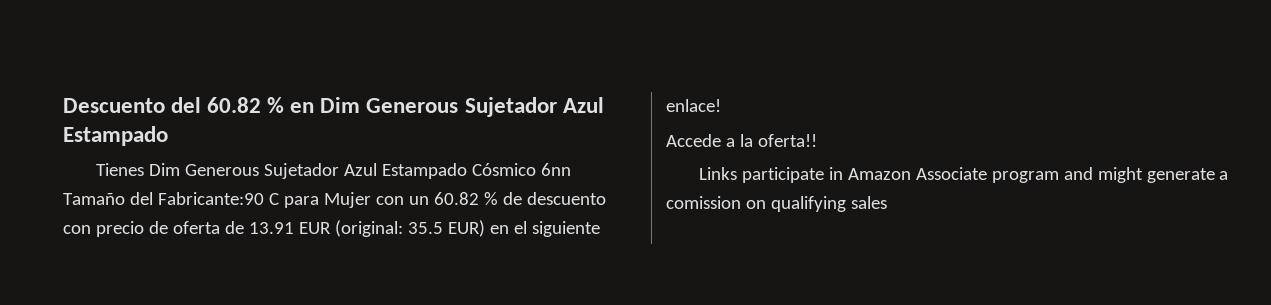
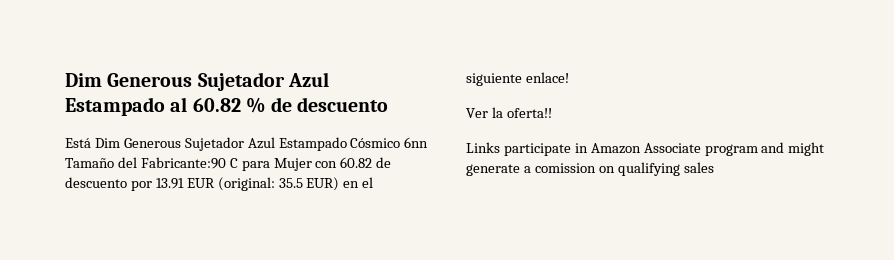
[63,97,604,117] [63,126,168,146] [95,163,144,176] Descuento del 60.82 % en Dim Generous Sujetador Azul Estampado // Tienes -> [65,72,329,91] [65,97,389,116] [65,138,91,148] Dim Generous Sujetador Azul Estampado al 60.82 % de descuento // Está
[408,192,606,205] [63,221,244,237] un 60.82 % de descuento con precio de oferta de -> [340,157,392,168] [65,177,152,191] 60.82 de descuento por
[666,134,735,147] Accede a -> [466,108,488,118] Ver

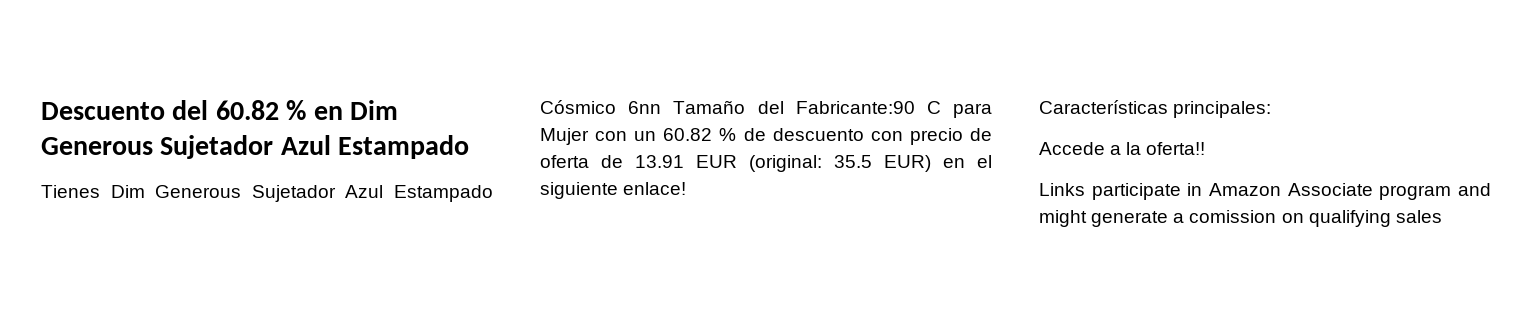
[65,72,329,91] [65,97,389,116] [65,138,91,148] Dim Generous Sujetador Azul Estampado al 60.82 % de descuento // Está -> [41,100,399,120] [41,135,470,159] [41,185,100,198] Descuento del 60.82 % en Dim Generous Sujetador Azul Estampado // Tienes
[340,157,392,168] [65,177,152,191] 60.82 de descuento por -> [634,128,992,145] [540,155,623,168] un 60.82 % de descuento con precio de oferta de
[466,108,488,118] Ver -> [1039,100,1272,118] [1039,142,1122,155] Características principales: // Accede a

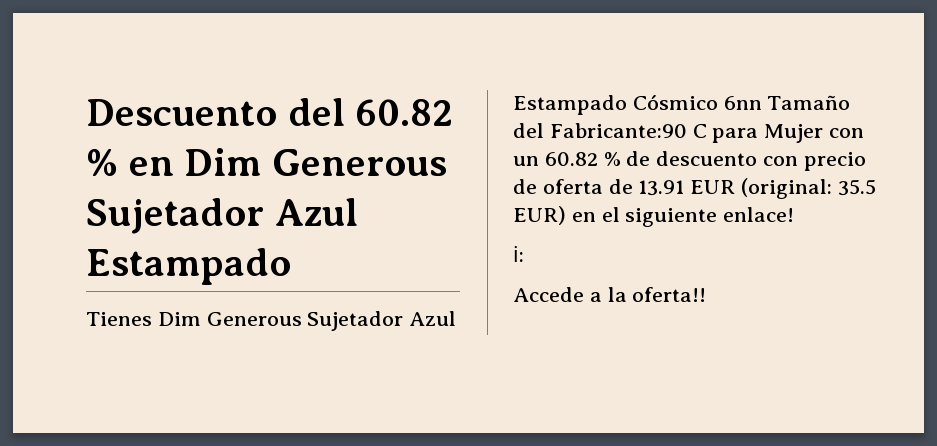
[1039,100,1272,118] Características principales: -> [513,246,524,262] ℹ:
[1039,183,1491,200] [1039,210,1442,227] // Links participate in Amazon Associate program and might generate a comission on qualifying sales -> (707, 294) none

